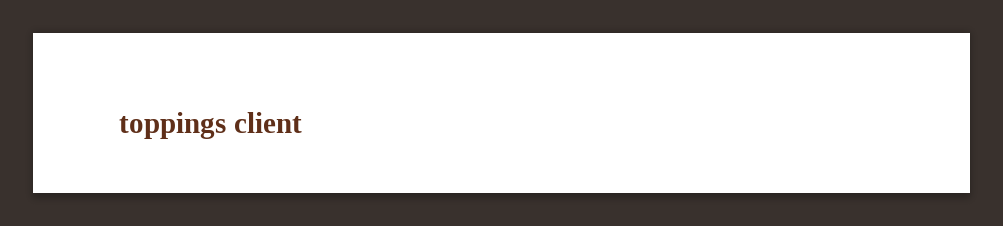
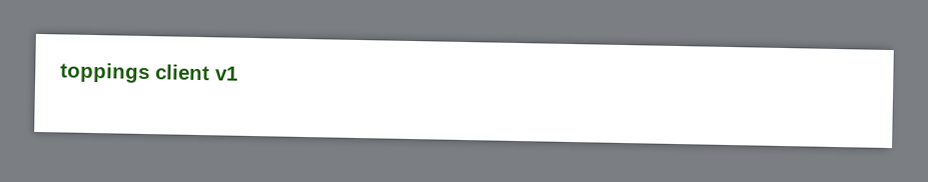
(302, 122) none -> [215,66,238,81] v1

